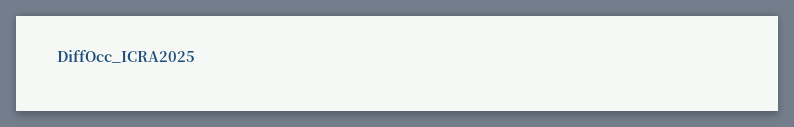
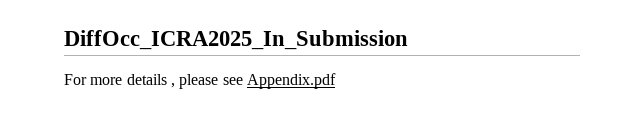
[57,50,195,63] DiffOcc_ICRA2025 -> [64,30,408,50] [64,73,336,89] DiffOcc_ICRA2025_In_Submission // For more details , please see Appendix.pdf

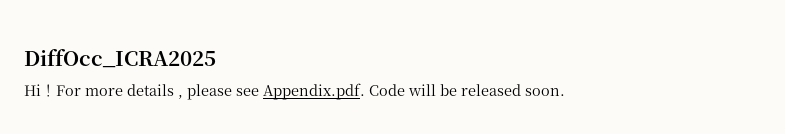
[64,30,408,50] DiffOcc_ICRA2025_In_Submission // -> [24,49,216,68] [24,84,56,97] DiffOcc_ICRA2025 // Hi！
[246,73,336,89] Appendix.pdf -> [263,83,565,100] Appendix.pdf. Code will be released soon.

